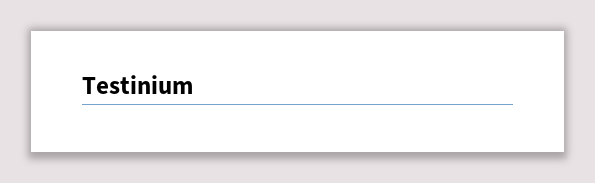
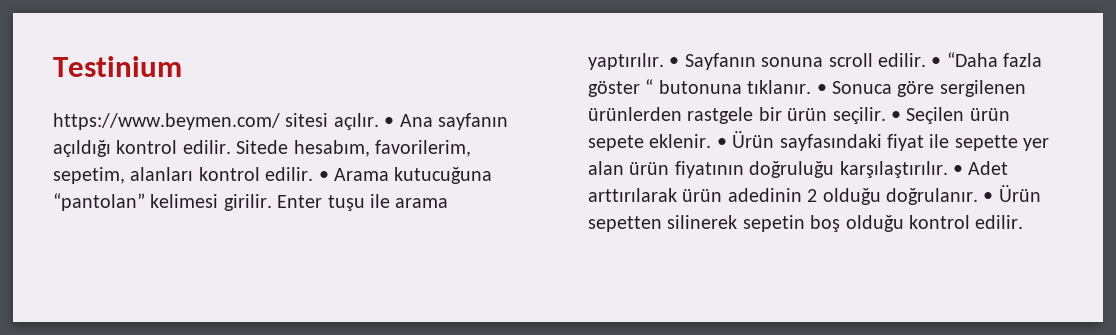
(193, 84) none -> [53,113,508,130] [53,140,471,157] [53,167,493,184] [53,193,449,211] [588,52,1043,70] [588,79,1026,97] [588,107,1010,124] [588,131,1050,151] [588,161,1009,178] [588,185,1041,205] [588,215,1024,232] // https://www.beymen.com/ sitesi açılır. • Ana sayfanın açıldığı kontrol edilir. Sitede hesabım, favorilerim, sepetim, alanları kontrol edilir. • Arama kutucuğuna “pantolan” kelimesi girilir. Enter tuşu ile arama yaptırılır. • Sayfanın sonuna scroll edilir. • “Daha fazla göster “ butonuna tıklanır. • Sonuca göre sergilenen ürünlerden rastgele bir ürün seçilir. • Seçilen ürün sepete eklenir. • Ürün sayfasındaki fiyat ile sepette yer alan ürün fiyatının doğruluğu karşılaştırılır. • Adet arttırılarak ürün adedinin 2 olduğu doğrulanır. • Ürün sepetten silinerek sepetin boş olduğu kontrol edilir.

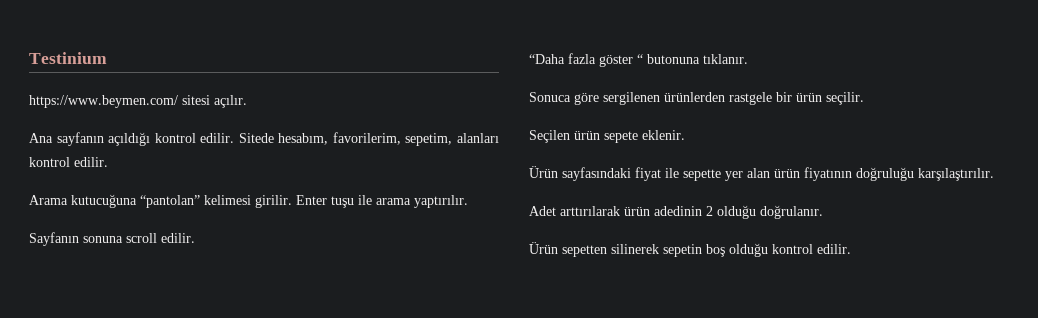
[384,117,395,127] • -> (247, 101) //
[318,171,329,181] • -> (108, 162) //
[669,57,680,67] • -> (468, 201) //
[931,57,942,67] • -> (195, 238) //
[816,84,827,94] • -> (748, 59) //
[891,111,901,121] • -> (864, 98) //
[716,138,727,148] • -> (685, 135) //
[953,165,963,175] • -> (994, 174) //
[983,192,994,202] • -> (823, 212) //

